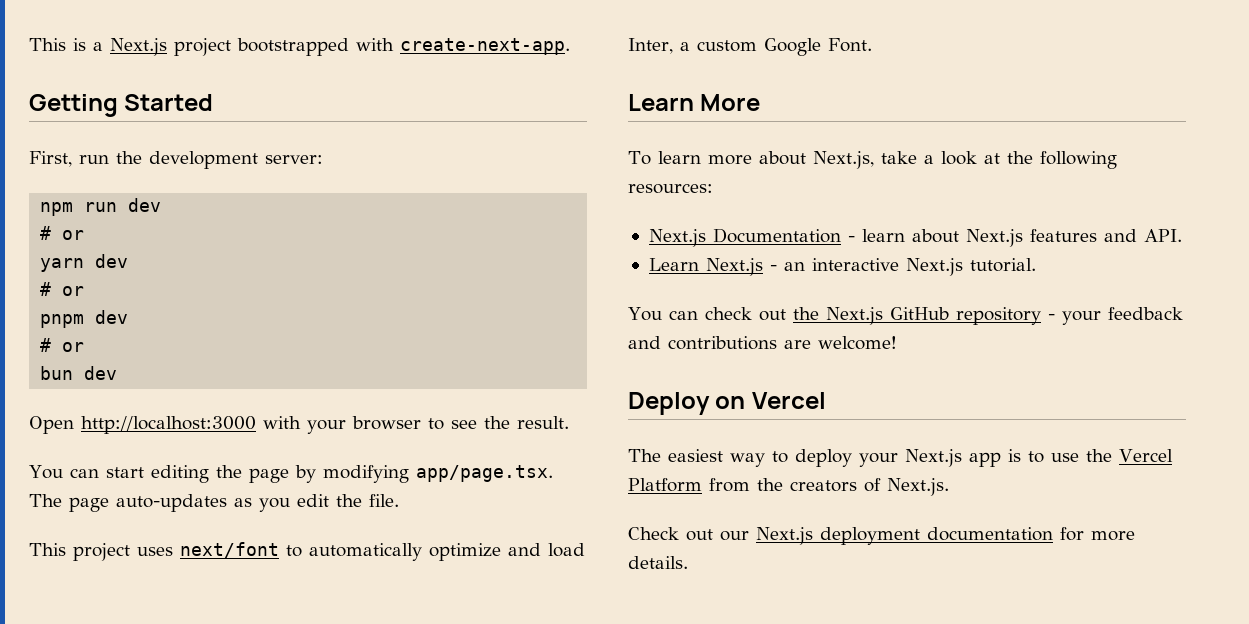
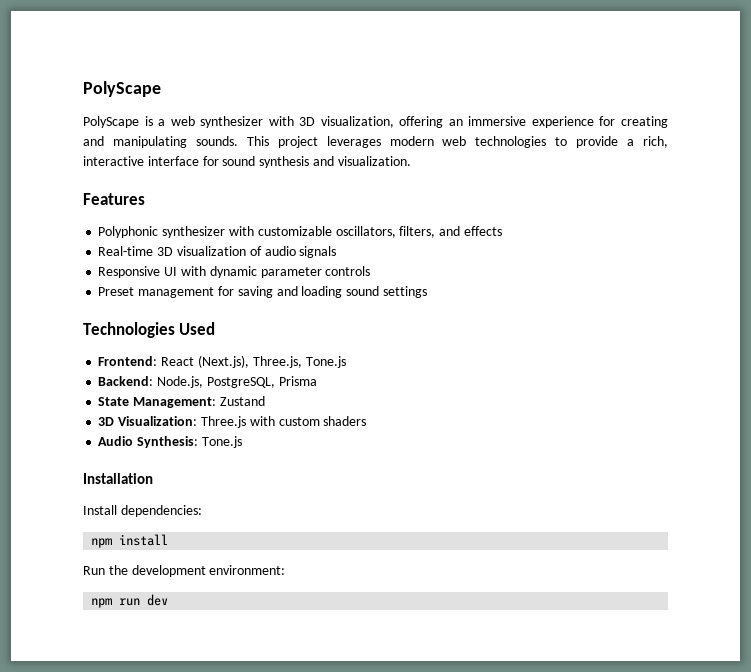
[29,38,570,56] [29,94,214,117] [29,151,109,167] This is a Next.js project bootstrapped with create-next-app. // Getting Started // First, run -> [83,81,161,97] [83,116,669,128] [83,136,668,148] [83,156,411,168] [83,193,145,205] [98,226,502,238] [98,246,337,258] [98,266,371,278] [98,286,427,298] [83,322,216,338] [98,355,346,368] [98,376,317,388] [98,396,265,408] [98,416,367,428] [98,436,242,448] [83,473,153,484] [83,505,202,517] [91,534,169,548] [83,566,105,575] PolyScape // PolyScape is a web synthesizer with 3D visualization, offering an immersive experience for creating and manipulating sounds. This project leverages modern web technologies to provide a rich, interactive interface for sound synthesis and visualization. // Features // Polyphonic synthesizer with customizable oscillators, filters, and effects // Real-time 3D visualization of audio signals // Responsive UI with dynamic parameter controls // Preset management for saving and loading sound settings // Technologies Used // Frontend: React (Next.js), Three.js, Tone.js // Backend: Node.js, PostgreSQL, Prisma // State Management: Zustand // 3D Visualization: Three.js with custom shaders // Audio Synthesis: Tone.js // Installation // Install dependencies: // npm install // Run
[265,155,323,164] server: -> [209,565,286,575] environment:
[40,226,85,240] [40,254,129,272] [40,282,85,296] [40,310,129,328] [40,338,85,352] [40,366,118,380] [29,416,569,434] [29,465,553,483] [29,494,399,512] [29,542,585,561] [628,38,872,56] [628,94,761,111] [628,151,1117,169] [628,183,713,194] [648,228,1182,247] [648,258,1036,276] [628,307,1183,325] [628,336,897,350] [628,392,826,415] [628,449,1173,467] [628,478,949,496] [628,527,1135,545] [628,556,688,569] // # or // yarn dev // # or // pnpm dev // # or // bun dev // Open http://localhost:3000 with your browser to see the result. // You can start editing the page by modifying app/page.tsx. The page auto-updates as you edit the file. // This project uses next/font to automatically optimize and load Inter, a custom Google Font. // Learn More // To learn more about Next.js, take a look at the following resources: // Next.js Documentation - learn about Next.js features and API. // Learn Next.js - an interactive Next.js tutorial. // You can check out the Next.js GitHub repository - your feedback and contributions are welcome! // Deploy on Vercel // The easiest way to deploy your Next.js app is to use the Vercel Platform from the creators of Next.js. // Check out our Next.js deployment documentation for more details. -> (169, 600) none

